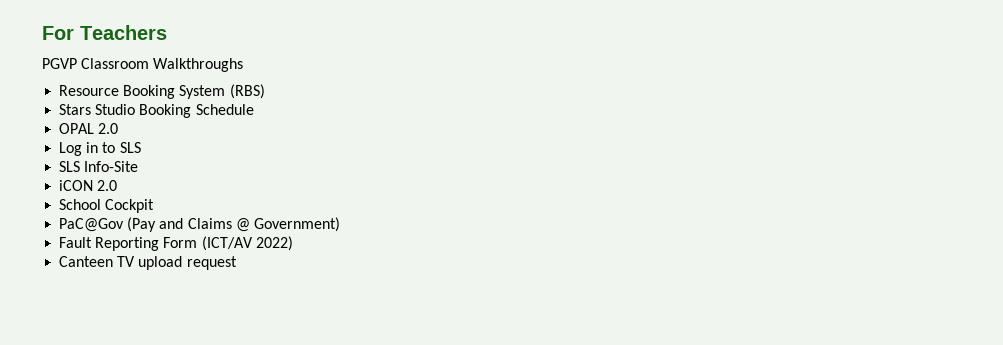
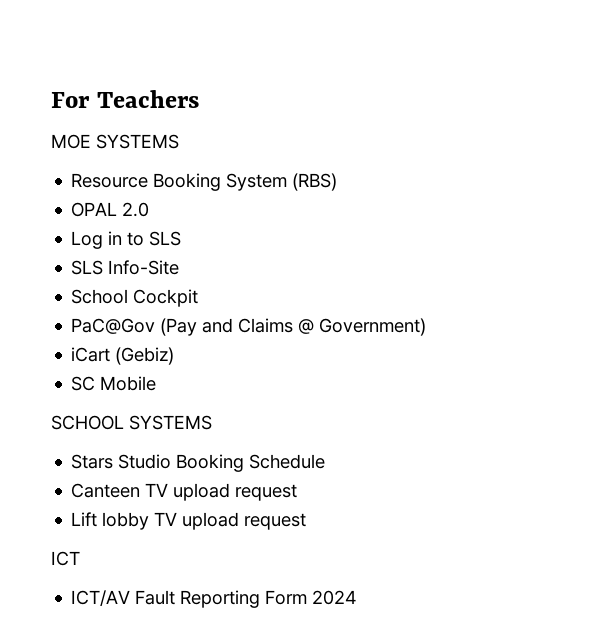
[42,58,244,72] PGVP Classroom Walkthroughs -> [51,134,179,149] MOE SYSTEMS
[59,104,254,118] // Stars Studio Booking Schedule -> (338, 182) none
[59,180,118,191] // iCON 2.0 -> (180, 267) none
[59,236,293,251] [59,256,237,270] Fault Reporting Form (ICT/AV 2022) // Canteen TV upload request -> [71,347,175,365] [71,376,157,391] [51,415,212,430] [71,454,326,472] [71,483,298,501] [71,512,307,530] [51,551,80,566] [71,590,358,608] iCart (Gebiz) // SC Mobile // SCHOOL SYSTEMS // Stars Studio Booking Schedule // Canteen TV upload request // Lift lobby TV upload request // ICT // ICT/AV Fault Reporting Form 2024

